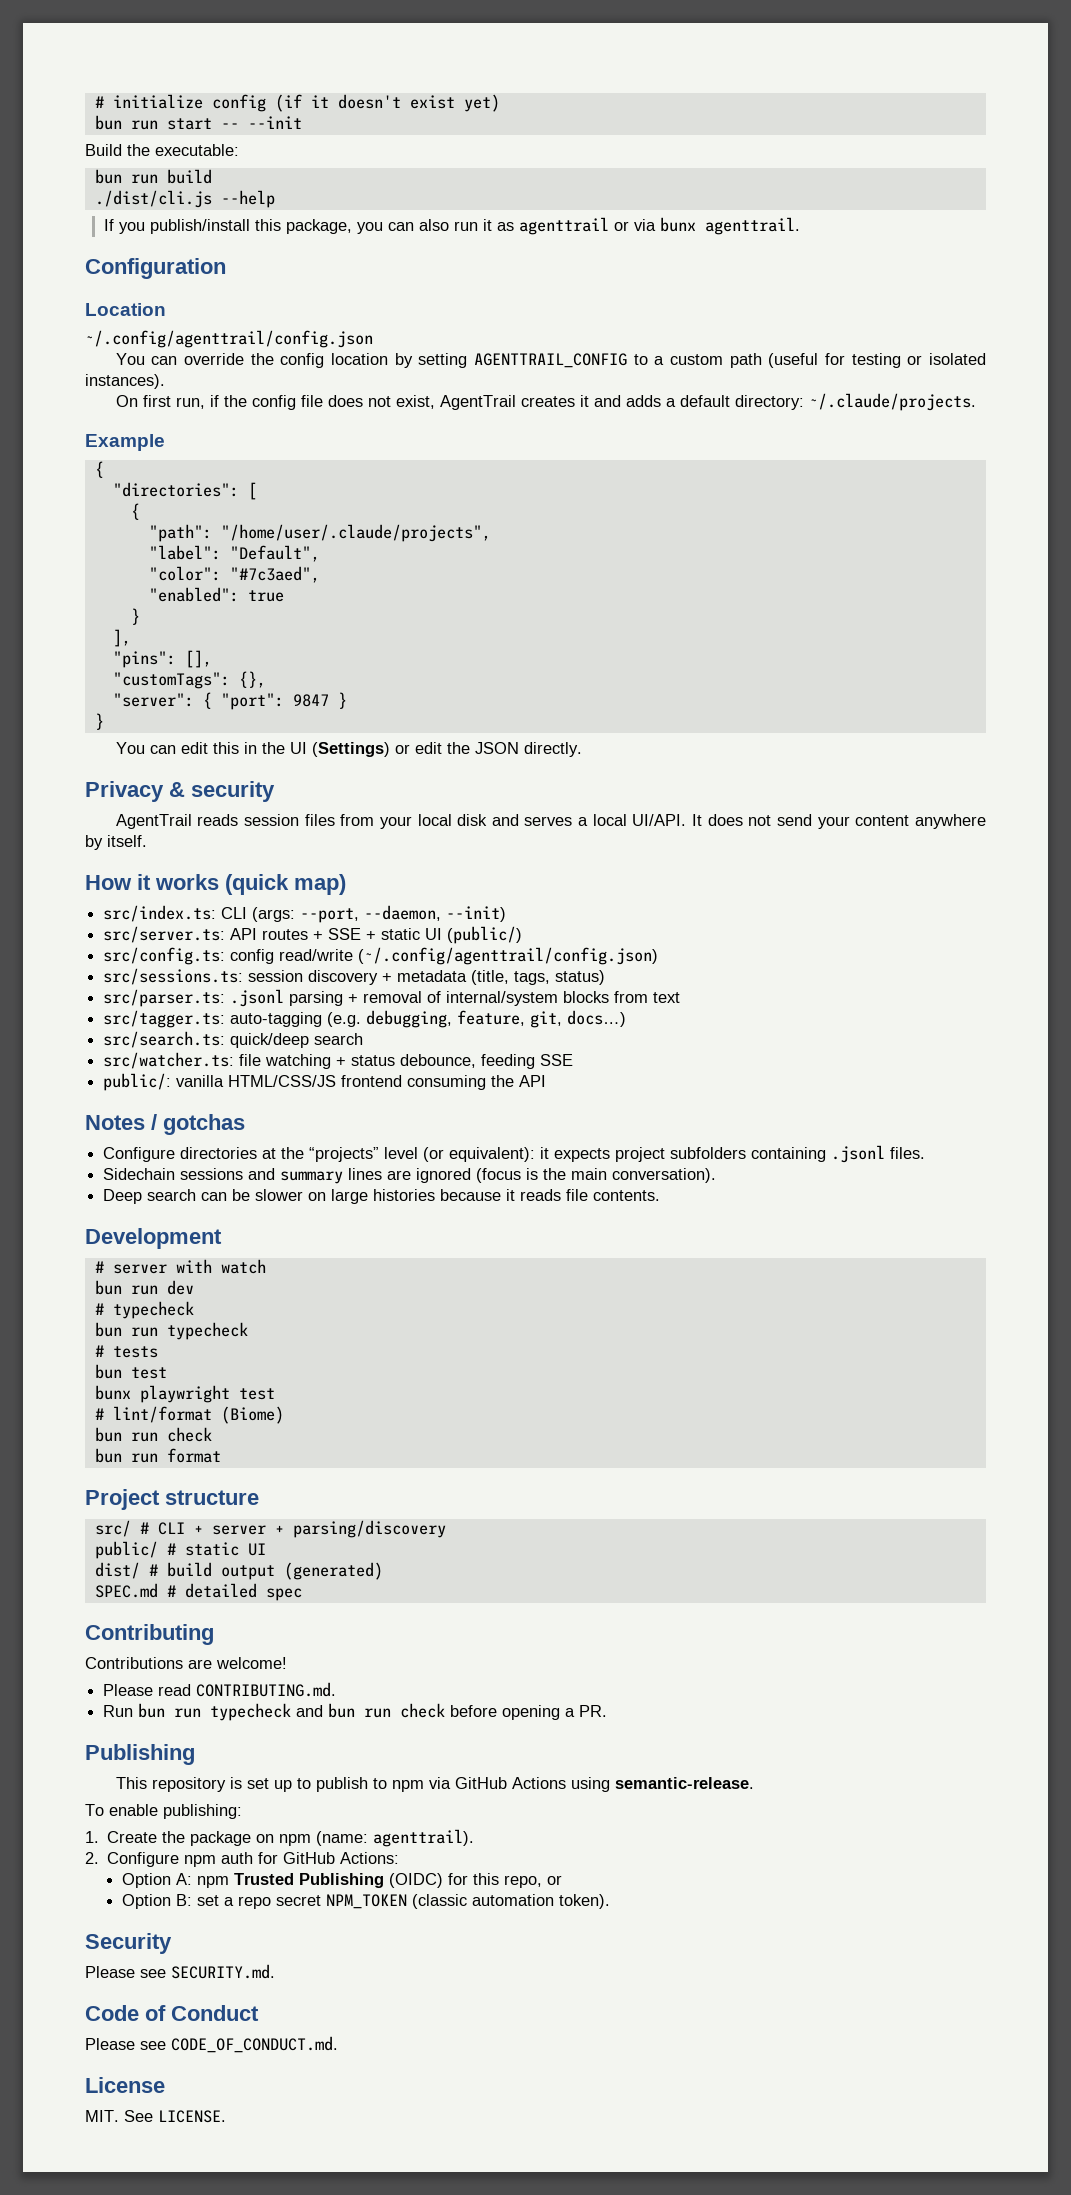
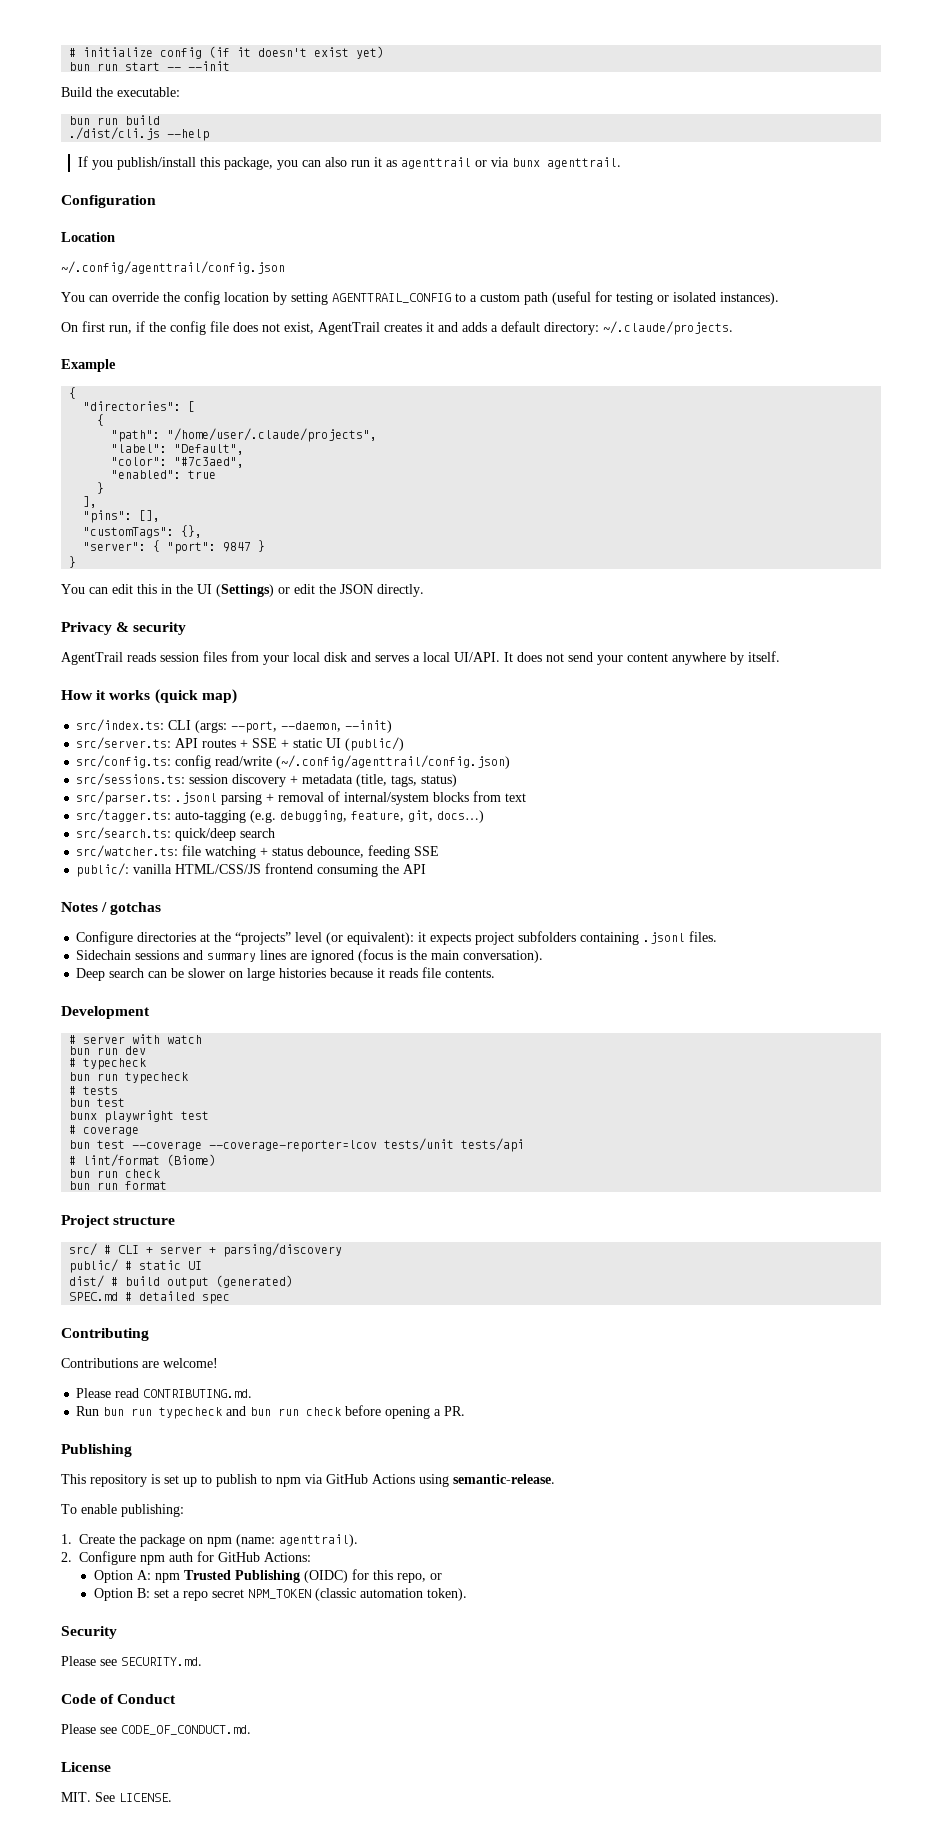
(275, 1394) none -> [69,1125,140,1136] [69,1138,525,1152] // # coverage // bun test --coverage --coverage-reporter=lcov tests/unit tests/api

